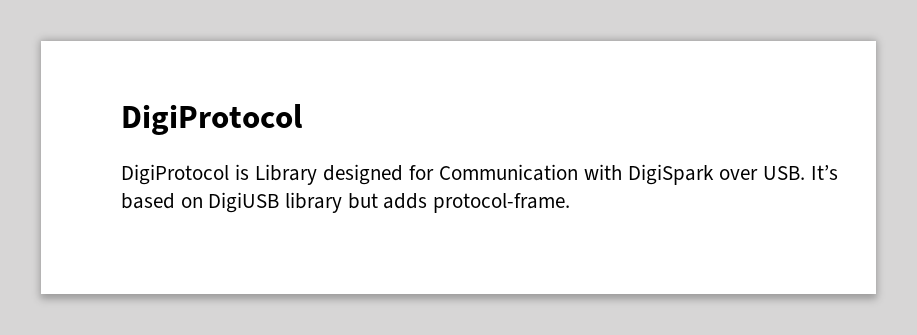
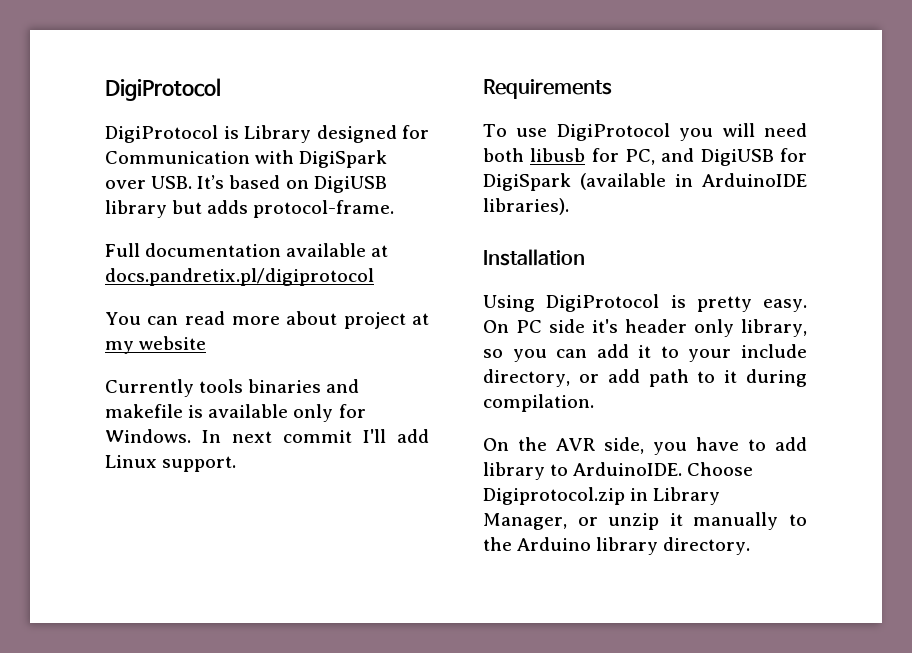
(571, 203) none -> [105,243,389,257] [105,268,374,286] [105,311,429,329] [105,336,207,354] [105,379,360,397] [105,404,366,422] [105,429,429,443] [105,455,237,472] [483,79,612,99] [483,123,807,141] [483,148,807,166] [483,173,807,191] [483,198,569,215] [483,249,585,266] [483,294,807,312] [483,319,807,337] [483,344,807,362] [483,369,807,387] [483,394,594,412] [483,437,807,455] [483,462,754,480] [483,487,721,505] [483,512,807,530] [483,537,751,555] // Full documentation available at docs.pandretix.pl/digiprotocol // You can read more about project at my website // Currently tools binaries and makefile is available only for Windows. In next commit I'll add Linux support. // Requirements // To use DigiProtocol you will need both libusb for PC, and DigiUSB for DigiSpark (available in ArduinoIDE libraries). // Installation // Using DigiProtocol is pretty easy. On PC side it's header only library, so you can add it to your include directory, or add path to it during compilation. // On the AVR side, you have to add library to ArduinoIDE. Choose Digiprotocol.zip in Library Manager, or unzip it manually to the Arduino library directory.

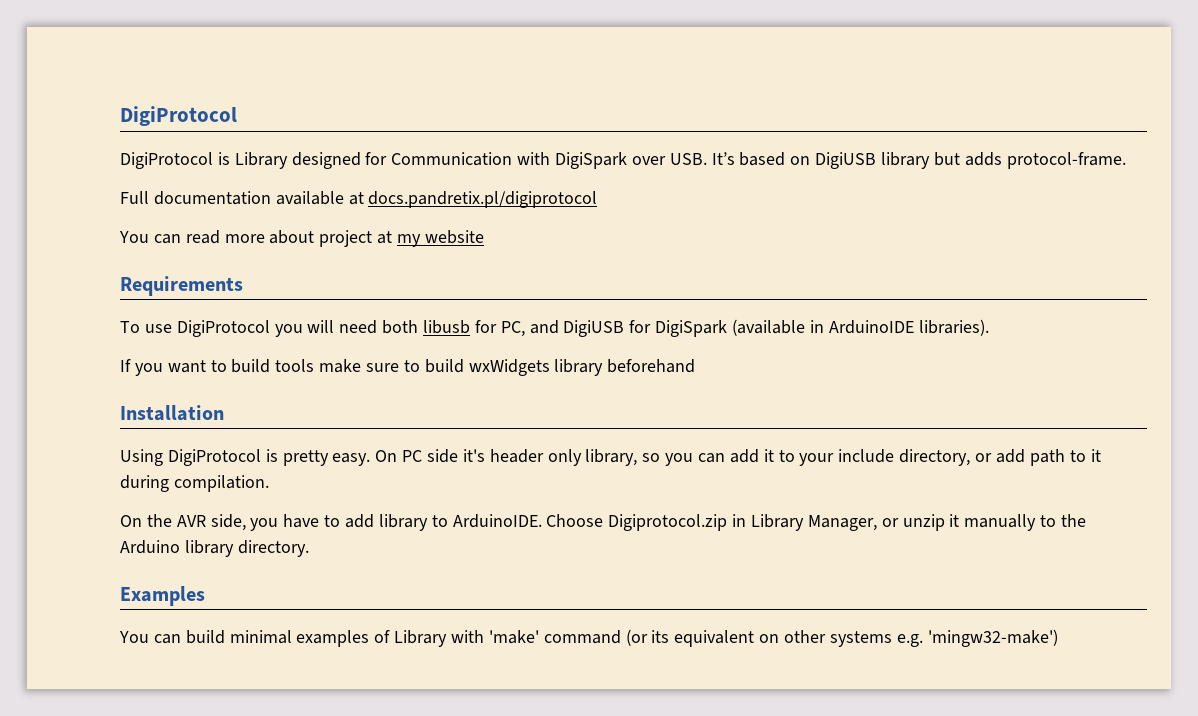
[105,379,360,397] [105,404,366,422] [105,429,429,443] [105,455,237,472] // Currently tools binaries and makefile is available only for Windows. In next commit I'll add Linux support. -> (484, 237) none
(569, 206) none -> [120,359,696,376] // If you want to build tools make sure to build wxWidgets library beforehand
(751, 546) none -> [120,586,205,606] [119,629,1058,647] // Examples // You can build minimal examples of Library with 'make' command (or its equivalent on other systems e.g. 'mingw32-make')

